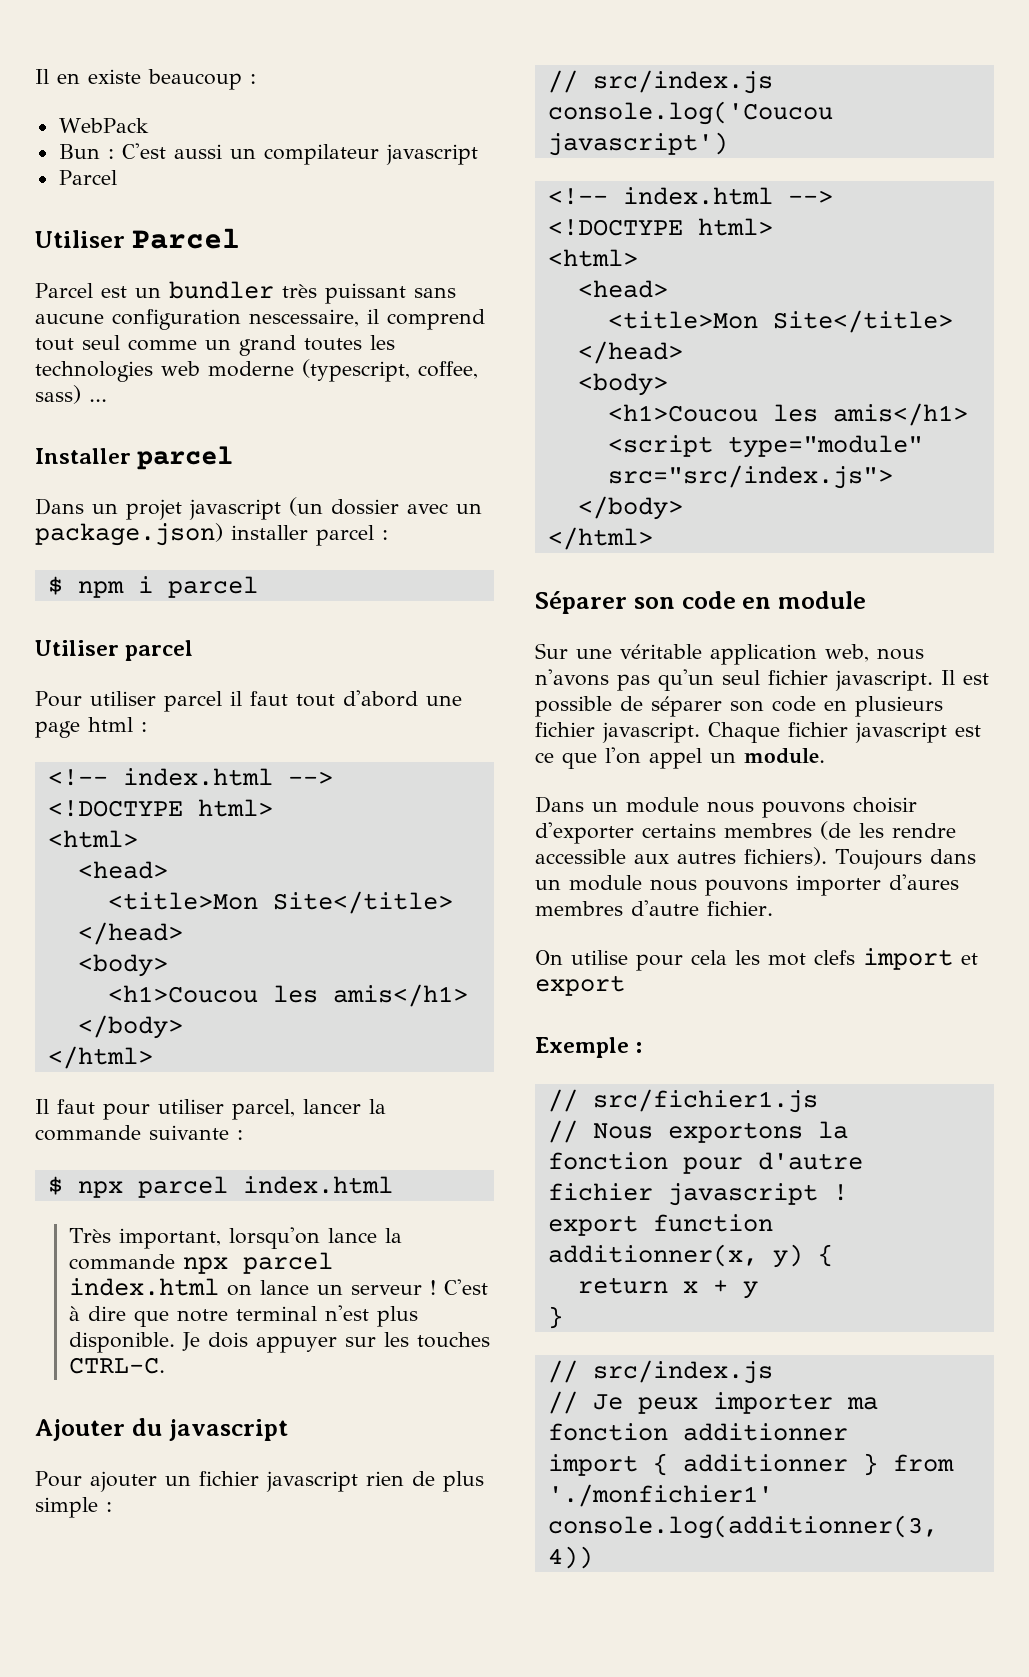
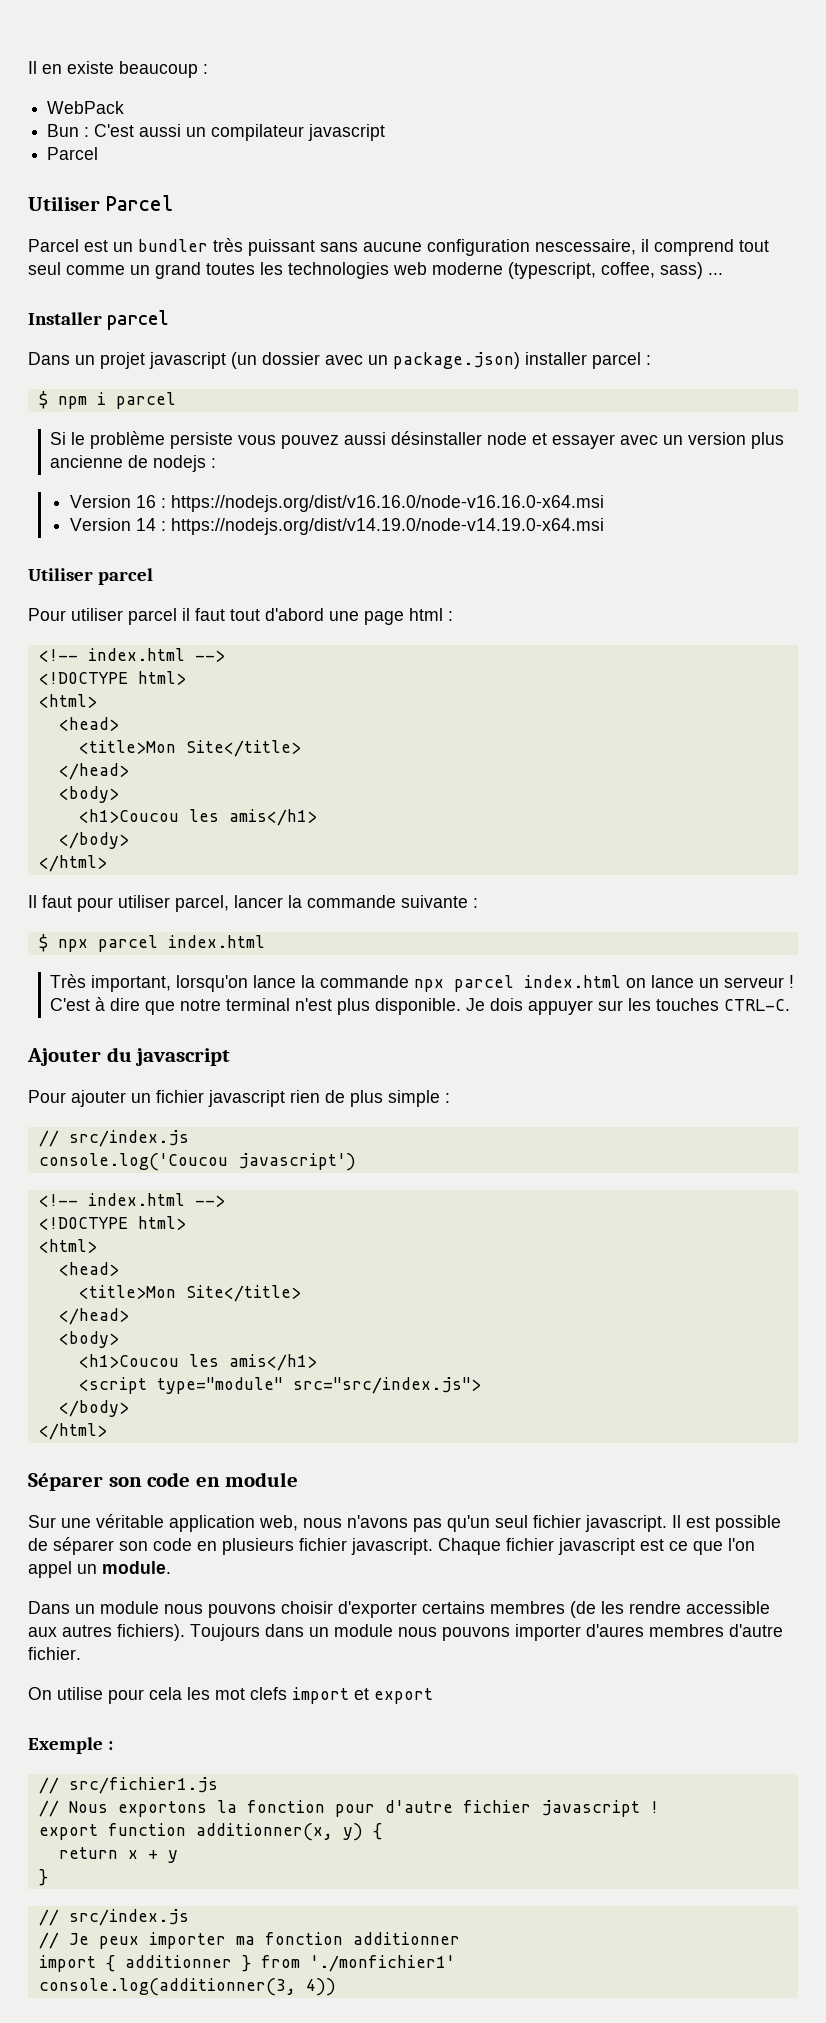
(258, 587) none -> [50,431,785,449] [50,455,217,472] [69,495,604,512] [69,518,604,535] // Si le problème persiste vous pouvez aussi désinstaller node et essayer avec un version plus ancienne de nodejs : // Version 16 : https://nodejs.org/dist/v16.16.0/node-v16.16.0-x64.msi // Version 14 : https://nodejs.org/dist/v14.19.0/node-v14.19.0-x64.msi

